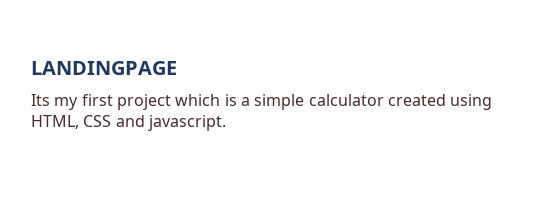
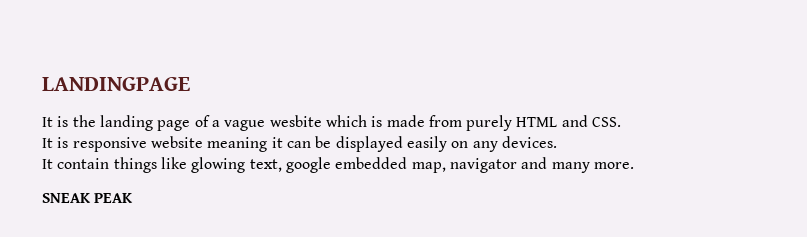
[31,94,493,110] [31,115,226,131] Its my first project which is a simple calculator created using HTML, CSS and javascript. -> [42,115,622,131] [42,136,557,152] [42,157,634,173] [42,193,134,203] It is the landing page of a vague wesbite which is made from purely HTML and CSS. // It is responsive website meaning it can be displayed easily on any devices. // It contain things like glowing text, google embedded map, navigator and many more. // SNEAK PEAK

